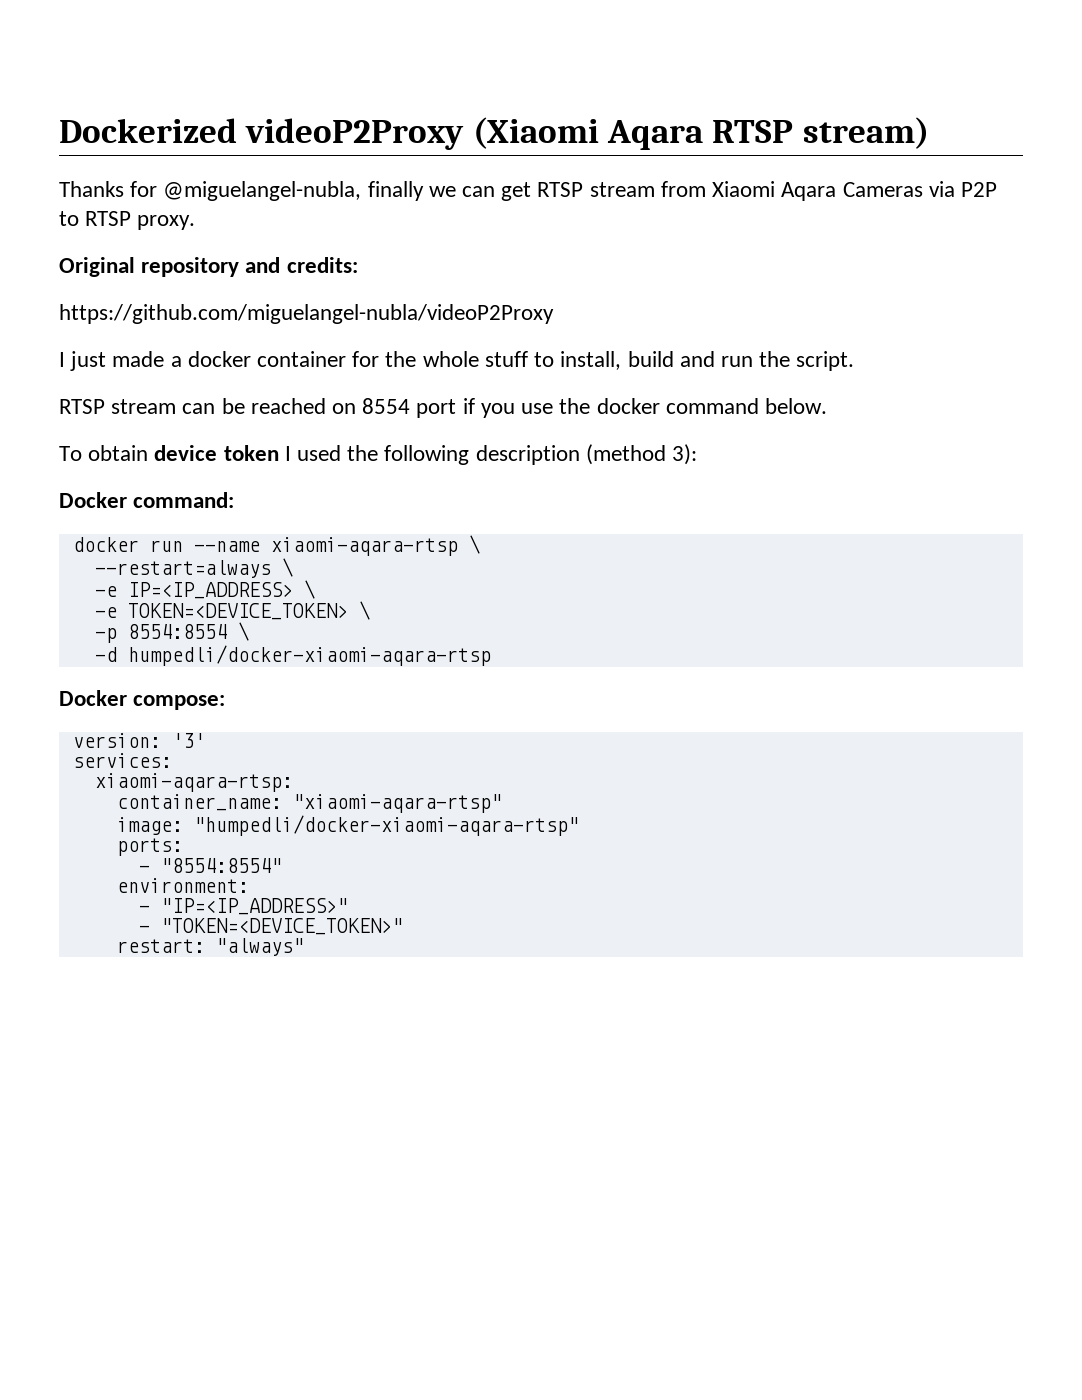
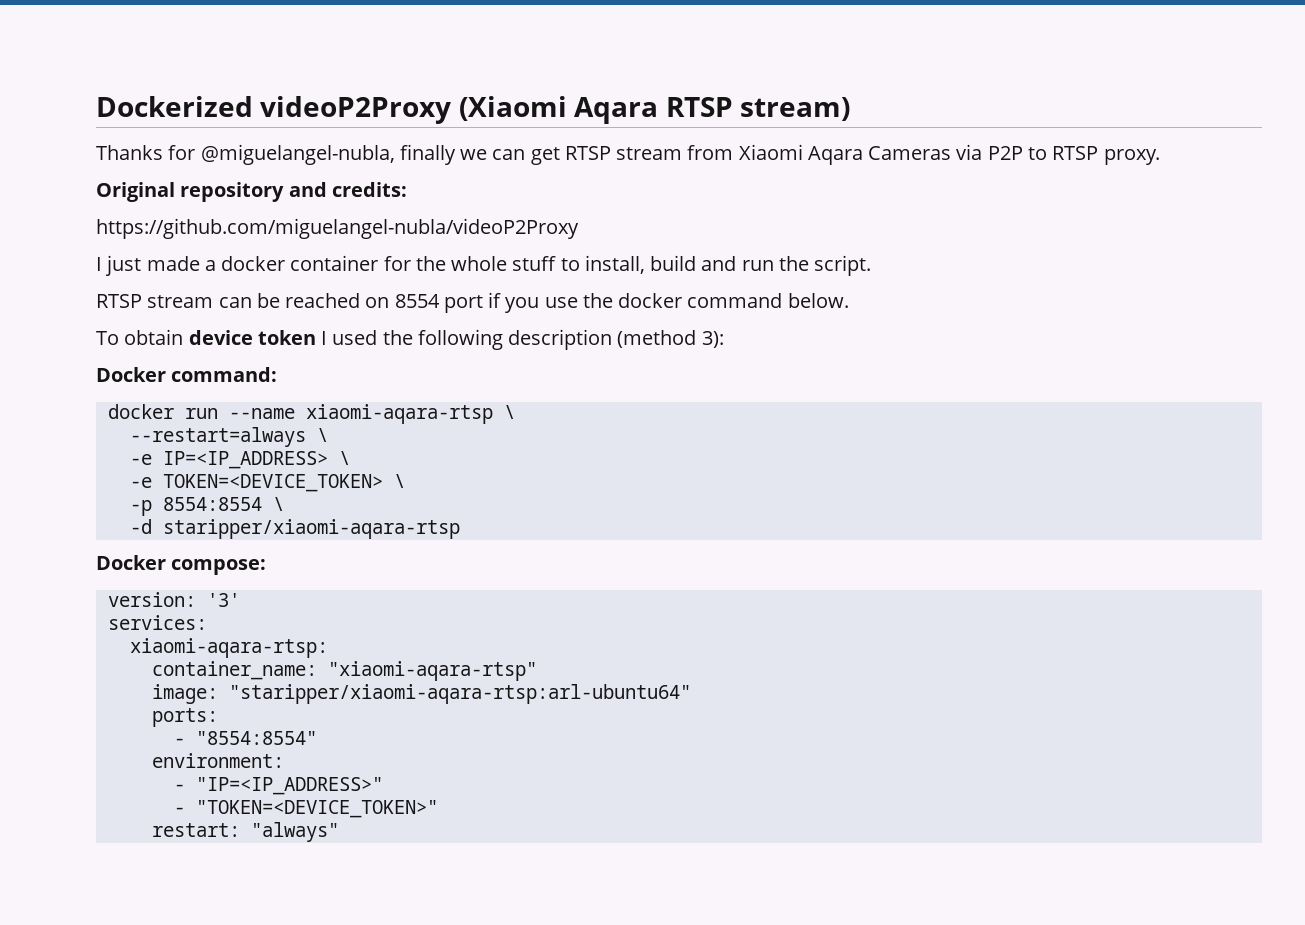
[127,645,491,666] humpedli/docker-xiaomi-aqara-rtsp -> [162,519,460,539] staripper/xiaomi-aqara-rtsp
[193,815,579,836] "humpedli/docker-xiaomi-aqara-rtsp" -> [228,684,691,704] "staripper/xiaomi-aqara-rtsp:arl-ubuntu64"

